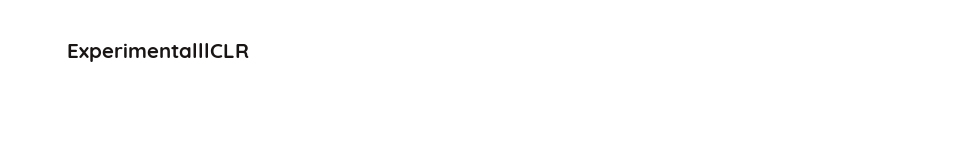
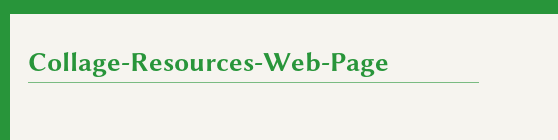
[67,43,249,62] ExperimentalllCLR -> [28,52,389,77] Collage-Resources-Web-Page

